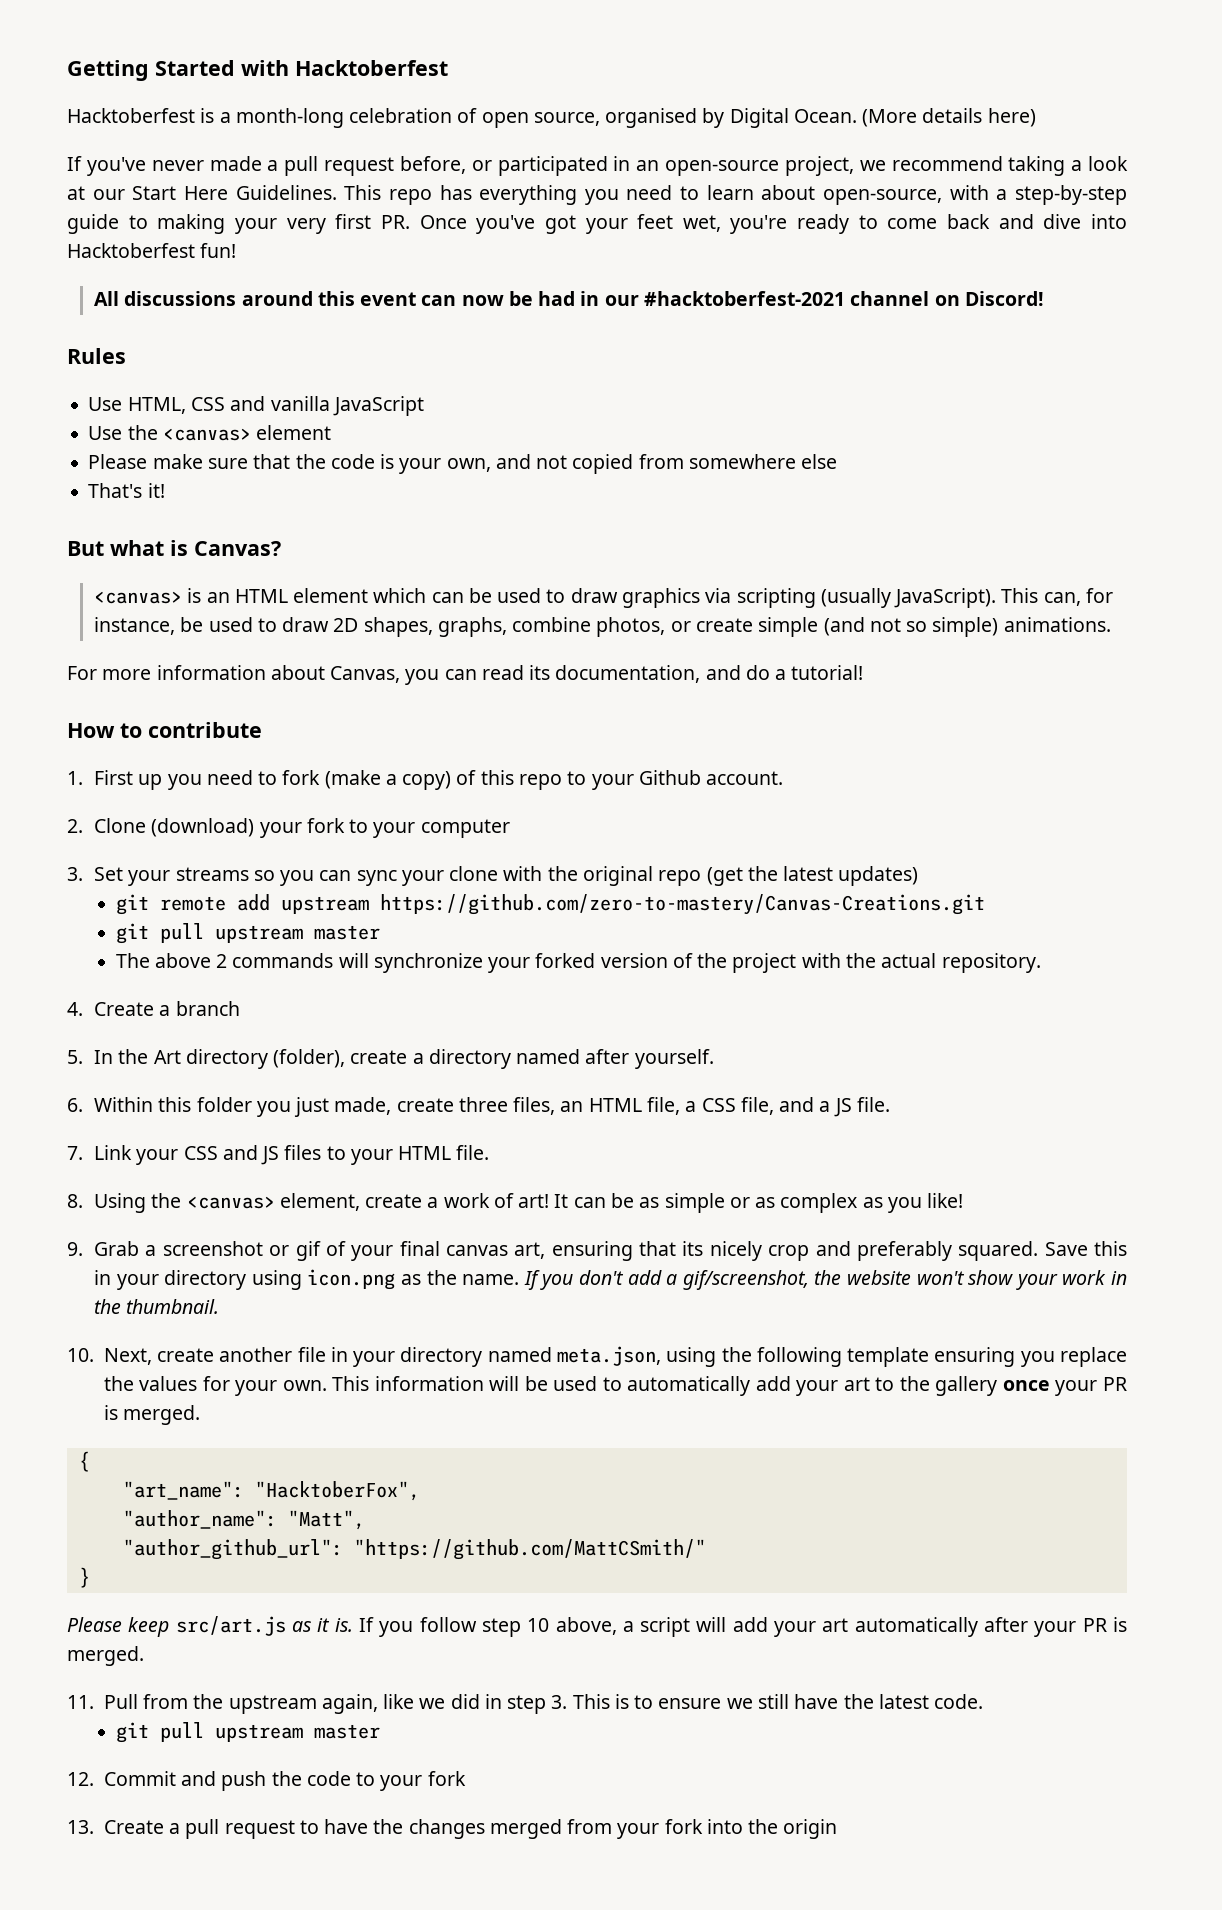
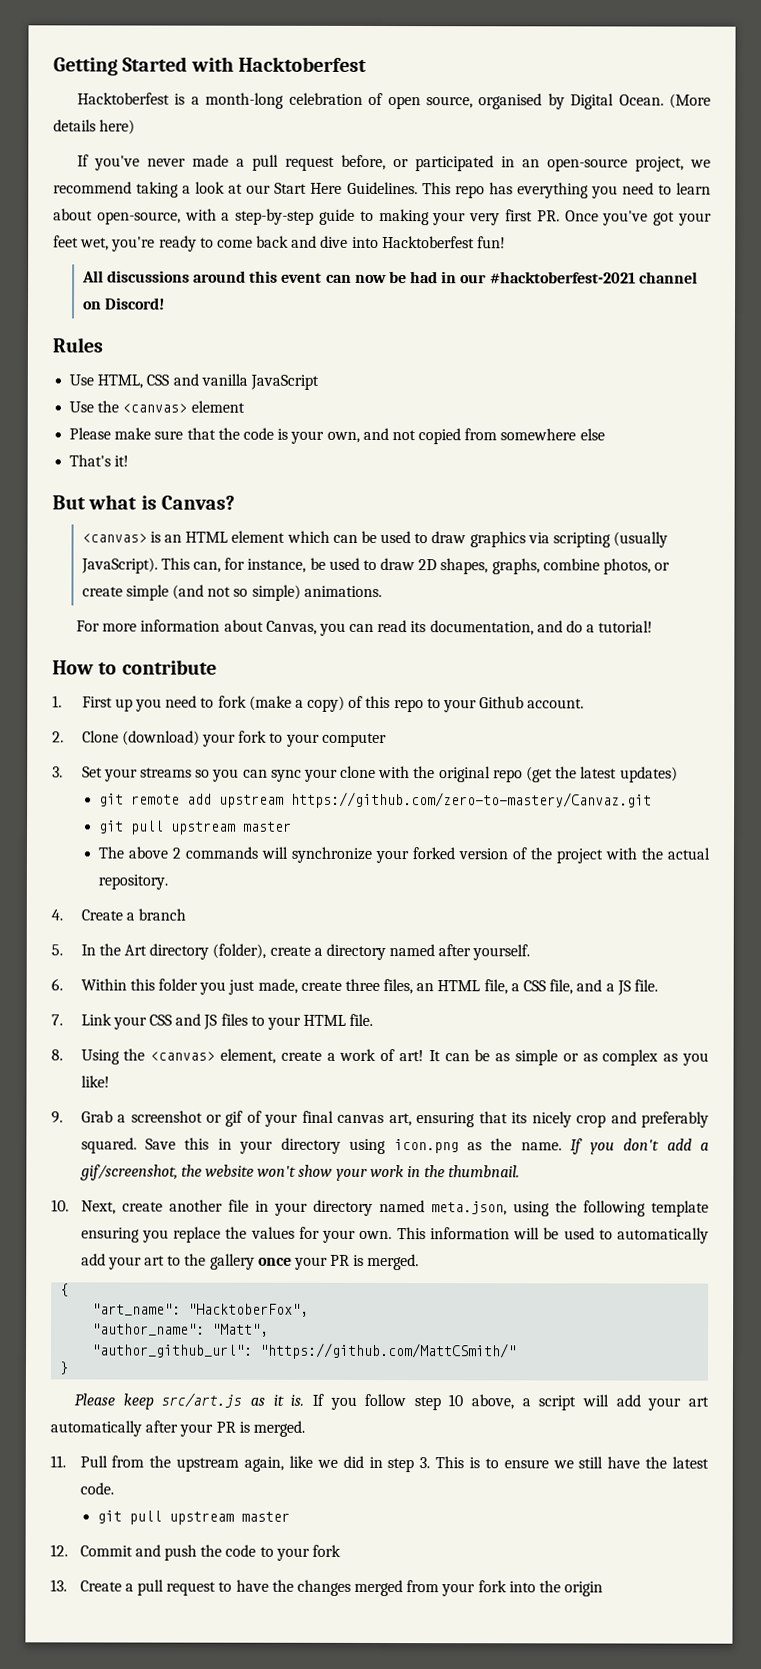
[379,894,985,915] https://github.com/zero-to-mastery/Canvas-Creations.git -> [290,791,652,809] https://github.com/zero-to-mastery/Canvaz.git

